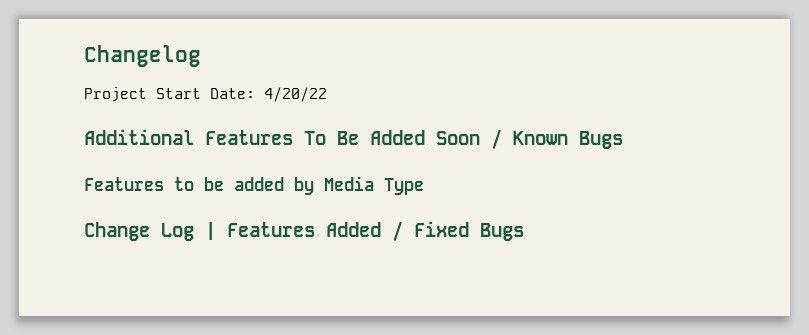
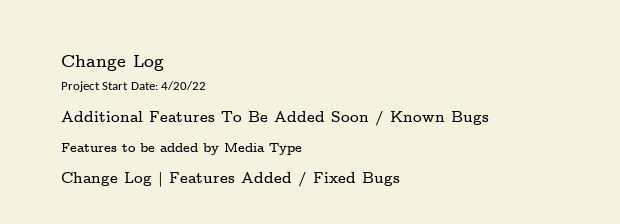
[84,45,201,67] Changelog -> [61,55,164,71] Change Log

